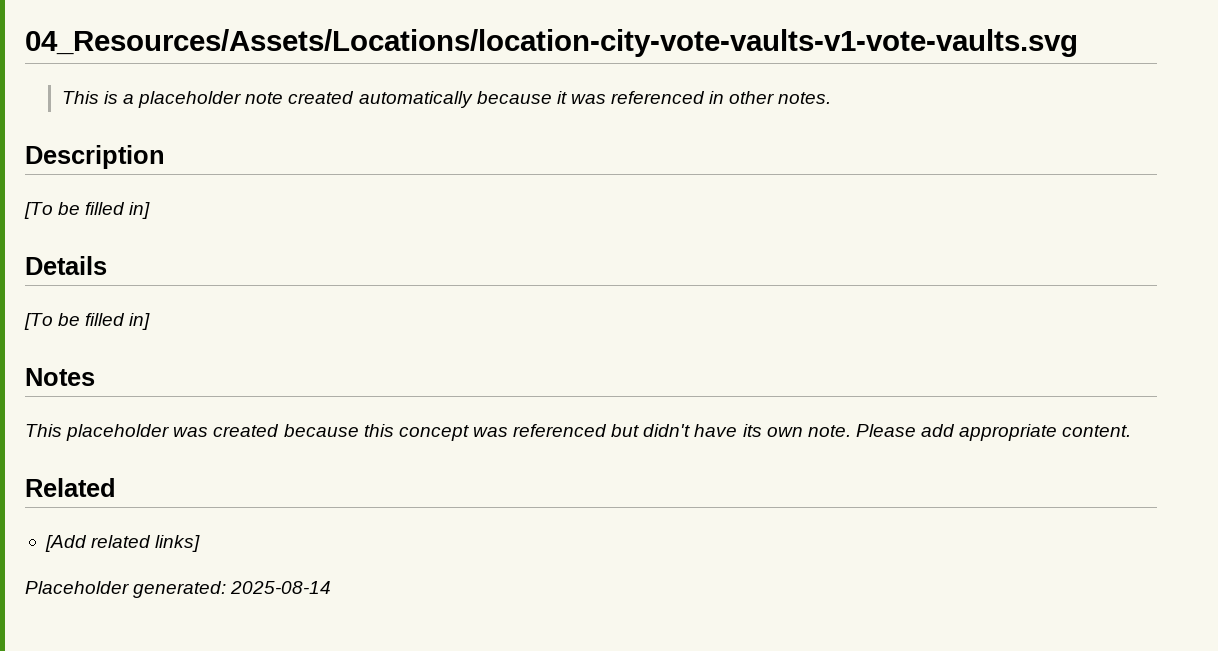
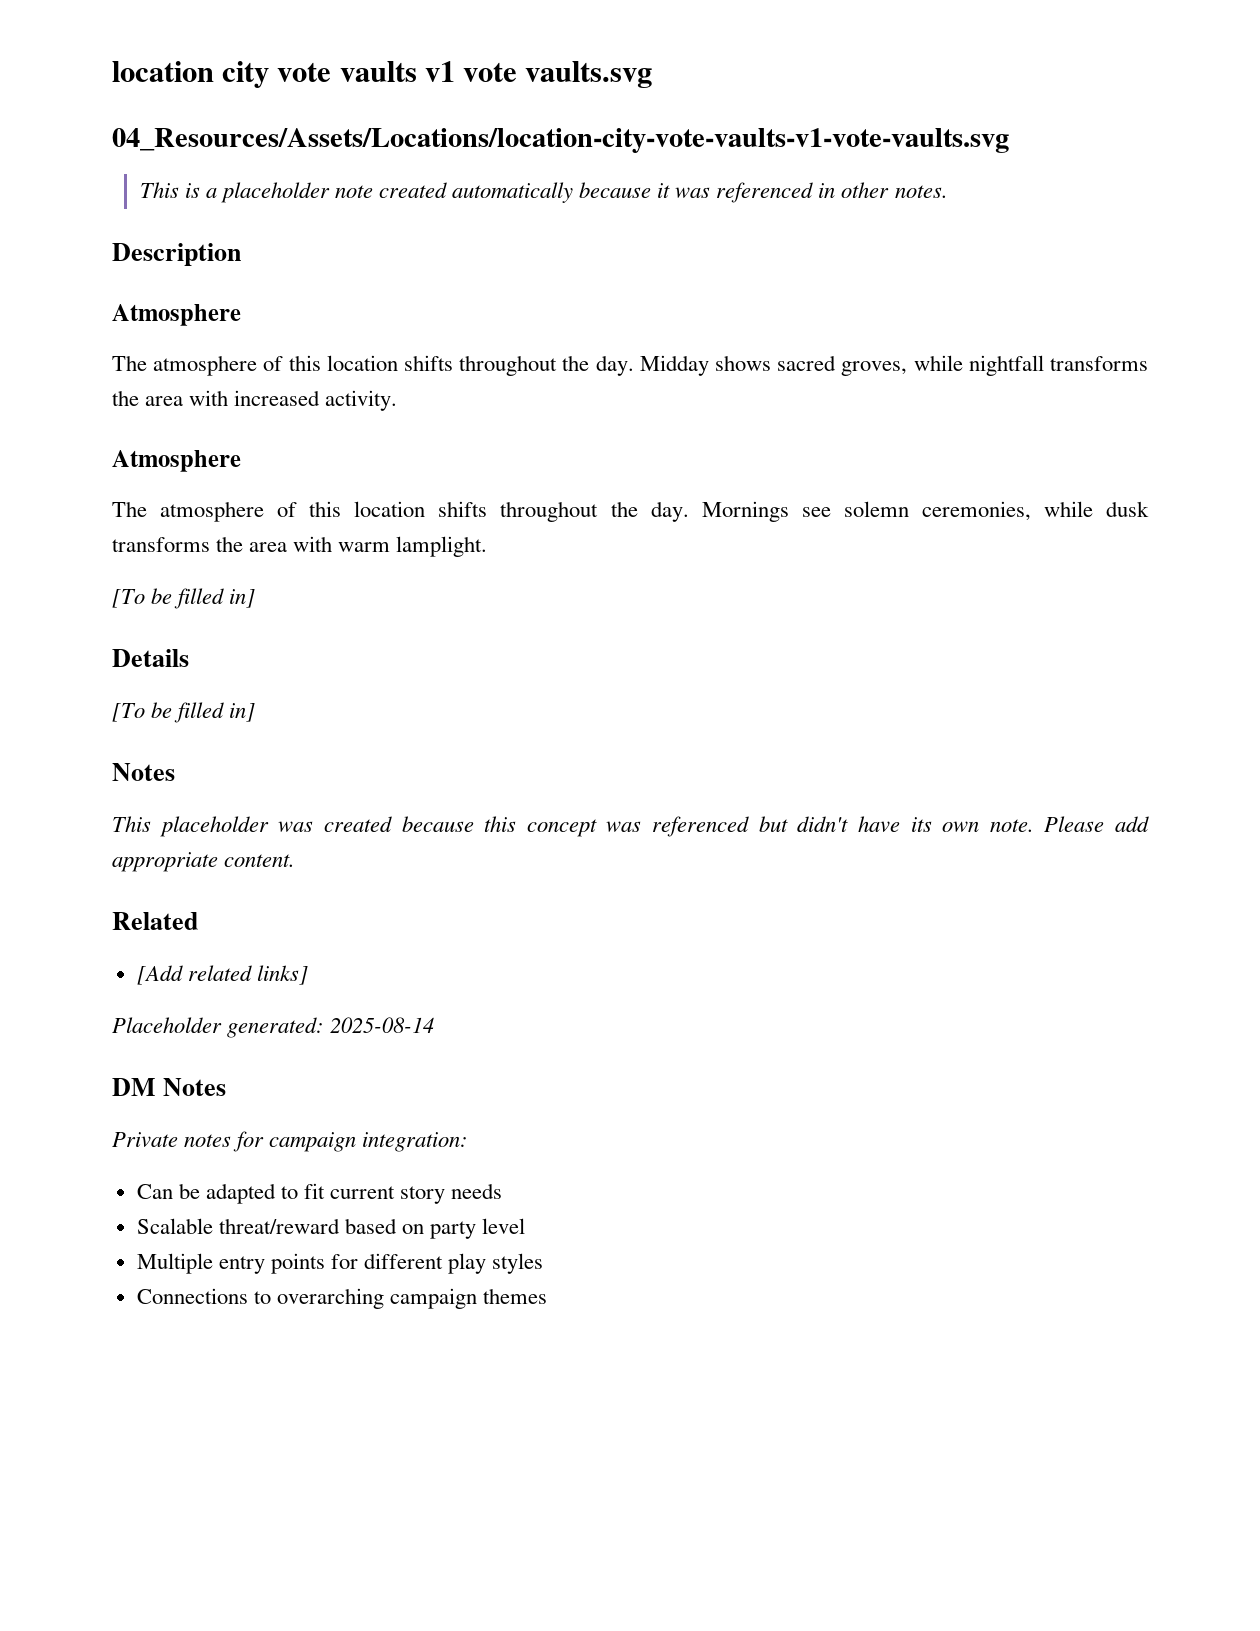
(25, 43) none -> [112,61,653,88] location city vote vaults v1 vote vaults.svg //
(165, 157) none -> [112,304,241,326] [112,355,1149,376] [112,390,398,411] [112,450,241,472] [112,501,1149,522] [112,536,488,557] // Atmosphere // The atmosphere of this location shifts throughout the day. Midday shows sacred groves, while nightfall transforms the area with increased activity. // Atmosphere // The atmosphere of this location shifts throughout the day. Mornings see solemn ceremonies, while dusk transforms the area with warm lamplight.
(332, 587) none -> [112,1078,227,1096] [112,1131,469,1152] [136,1183,503,1204] [136,1218,526,1239] [136,1253,544,1274] [136,1288,548,1309] // DM Notes // Private notes for campaign integration: // Can be adapted to fit current story needs // Scalable threat/reward based on party level // Multiple entry points for different play styles // Connections to overarching campaign themes

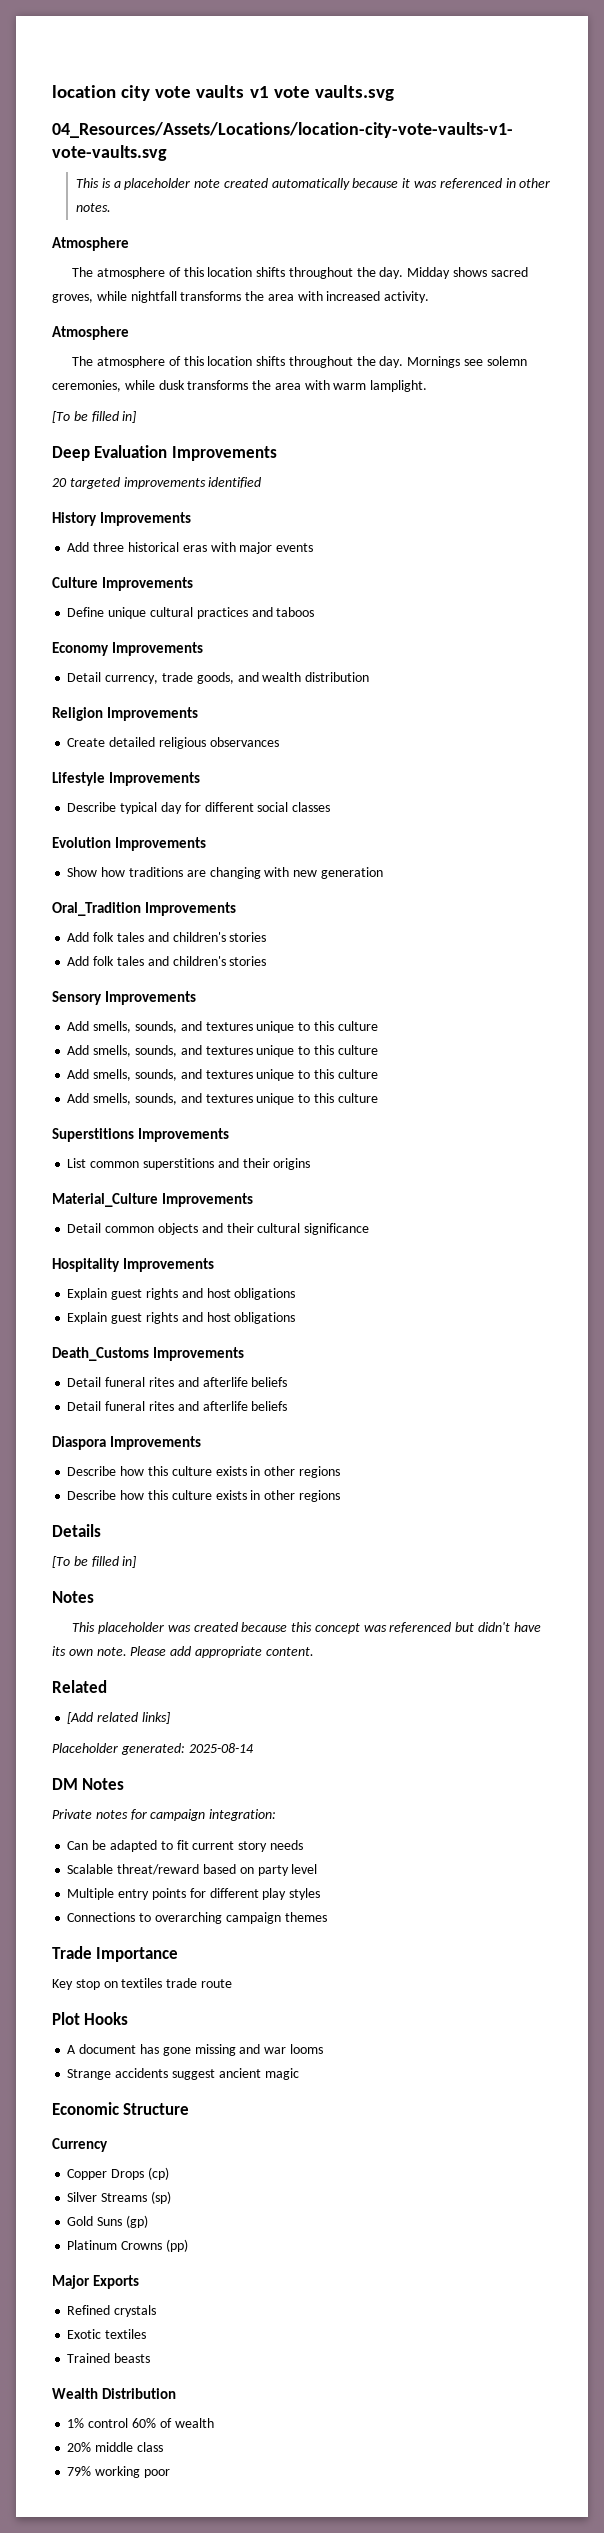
[112,243,241,266] // Description -> (111, 207) none
(256, 598) none -> [52,445,277,461] [52,477,262,489] [52,512,192,526] [67,542,314,554] [52,577,194,591] [67,607,315,619] [52,642,204,656] [67,672,370,684] [52,707,199,721] [67,737,279,749] [52,772,201,786] [67,802,331,814] [52,837,207,851] [67,867,383,879] [52,902,237,916] [67,932,267,942] [67,956,267,966] [52,991,197,1005] [67,1021,378,1033] [67,1045,378,1057] [67,1069,378,1081] [67,1093,378,1105] [52,1128,230,1142] [67,1158,311,1170] [52,1193,254,1207] [67,1223,370,1235] [52,1258,215,1272] [67,1288,296,1300] [67,1312,296,1324] [52,1347,245,1361] [67,1377,288,1387] [67,1401,288,1411] [52,1436,202,1450] [67,1466,340,1478] [67,1490,340,1502] // Deep Evaluation Improvements // 20 targeted improvements identified // History Improvements // Add three historical eras with major events // Culture Improvements // Define unique cultural practices and taboos // Economy Improvements // Detail currency, trade goods, and wealth distribution // Religion Improvements // Create detailed religious observances // Lifestyle Improvements // Describe typical day for different social classes // Evolution Improvements // Show how traditions are changing with new generation // Oral_Tradition Improvements // Add folk tales and children's stories // Add folk tales and children's stories // Sensory Improvements // Add smells, sounds, and textures unique to this culture // Add smells, sounds, and textures unique to this culture // Add smells, sounds, and textures unique to this culture // Add smells, sounds, and textures unique to this culture // Superstitions Improvements // List common superstitions and their origins // Material_Culture Improvements // Detail common objects and their cultural significance // Hospitality Improvements // Explain guest rights and host obligations // Explain guest rights and host obligations // Death_Customs Improvements // Detail funeral rites and afterlife beliefs // Detail funeral rites and afterlife beliefs // Diaspora Improvements // Describe how this culture exists in other regions // Describe how this culture exists in other regions
(548, 1296) none -> [52,1946,179,1962] [52,1978,232,1990] [52,2012,129,2025] [67,2044,323,2056] [67,2068,299,2080] [52,2102,190,2115] [52,2138,108,2152] [67,2167,169,2180] [67,2191,171,2204] [67,2215,148,2228] [67,2239,188,2252] [52,2275,140,2289] [67,2305,157,2317] [67,2329,147,2339] [67,2353,151,2363] [52,2388,177,2399] [67,2418,214,2428] [67,2442,163,2452] [67,2466,170,2478] // Trade Importance // Key stop on textiles trade route // Plot Hooks // A document has gone missing and war looms // Strange accidents suggest ancient magic // Economic Structure // Currency // Copper Drops (cp) // Silver Streams (sp) // Gold Suns (gp) // Platinum Crowns (pp) // Major Exports // Refined crystals // Exotic textiles // Trained beasts // Wealth Distribution // 1% control 60% of wealth // 20% middle class // 79% working poor

